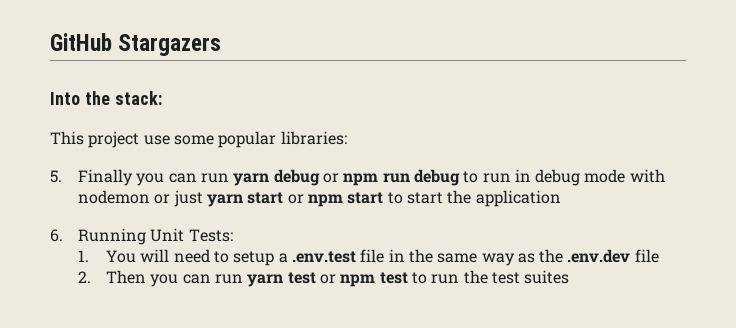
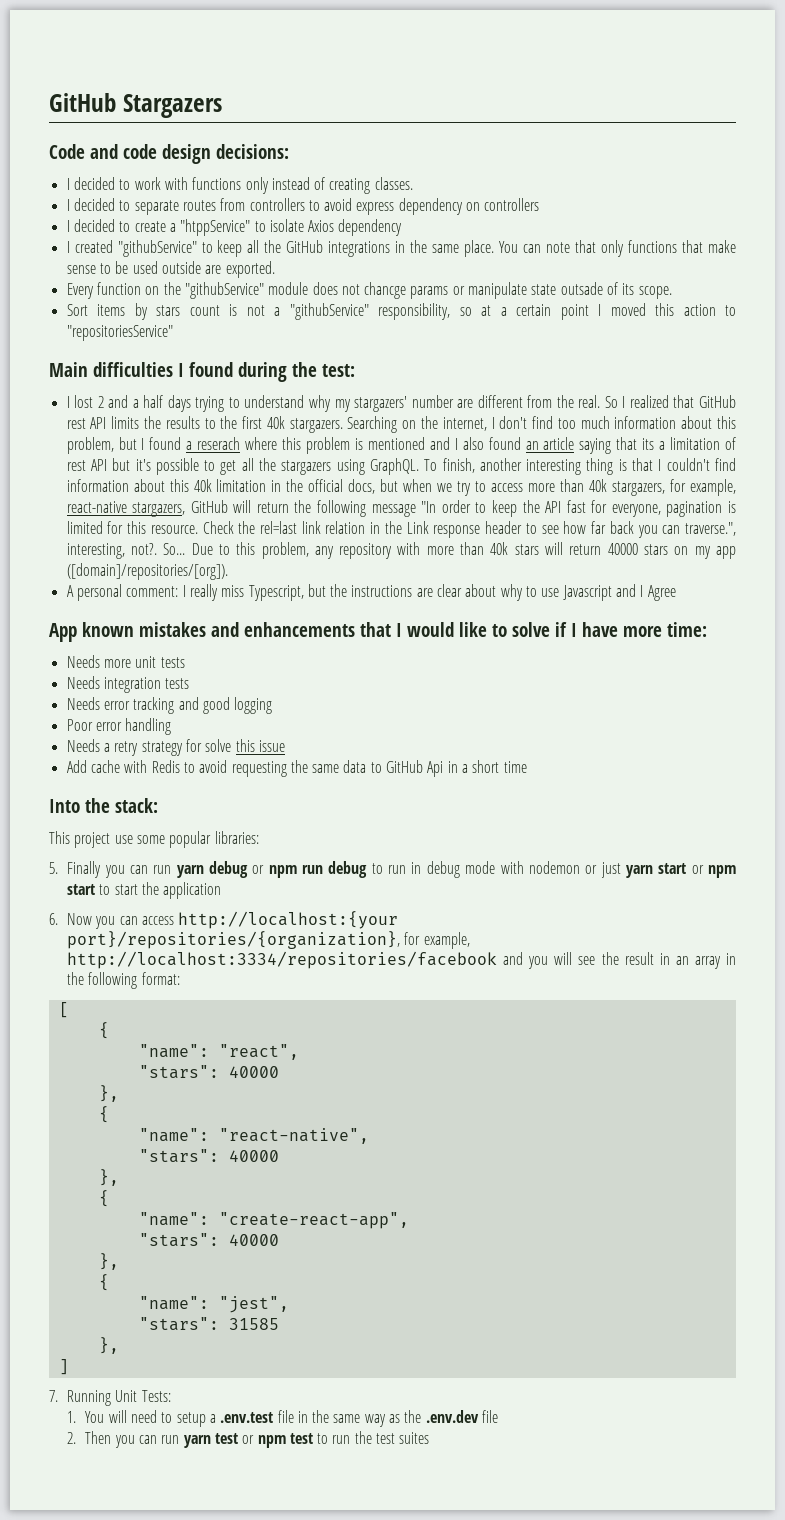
(222, 45) none -> [49,144,289,164] [66,177,413,194] [66,198,540,215] [66,219,403,236] [66,240,736,257] [66,261,275,278] [66,282,672,299] [66,303,736,320] [66,325,173,341] [49,362,355,382] [66,395,736,412] [66,416,737,433] [66,437,736,454] [66,458,736,475] [66,479,737,496] [66,500,737,517] [66,521,737,538] [66,542,737,559] [66,563,228,580] [66,584,676,601] [49,622,707,642] [66,655,185,668] [66,676,190,693] [66,697,273,714] [66,718,172,735] [66,739,285,756] [66,760,527,777] // Code and code design decisions: // I decided to work with functions only instead of creating classes. // I decided to separate routes from controllers to avoid express dependency on controllers // I decided to create a "htppService" to isolate Axios dependency // I created "githubService" to keep all the GitHub integrations in the same place. You can note that only functions that make sense to be used outside are exported. // Every function on the "githubService" module does not chancge params or manipulate state outsade of its scope. // Sort items by stars count is not a "githubService" responsibility, so at a certain point I moved this action to "repositoriesService" // Main difficulties I found during the test: // I lost 2 and a half days trying to understand why my stargazers' number are different from the real. So I realized that GitHub rest API limits the results to the first 40k stargazers. Searching on the internet, I don't find too much information about this problem, but I found a reserach where this problem is mentioned and I also found an article saying that its a limitation of rest API but it's possible to get all the stargazers using GraphQL. To finish, another interesting thing is that I couldn't find information about this 40k limitation in the official docs, but when we try to access more than 40k stargazers, for example, react-native stargazers, GitHub will return the following message "In order to keep the API fast for everyone, pagination is limited for this resource. Check the rel=last link relation in the Link response header to see how far back you can traverse.", interesting, not?. So... Due to this problem, any repository with more than 40k stars will return 40000 stars on my app ([domain]/repositories/[org]). // A personal comment: I really miss Typescript, but the instructions are clear about why to use Javascript and I Agree // App known mistakes and enhancements that I would like to solve if I have more time: // Needs more unit tests // Needs integration tests // Needs error tracking and good logging // Poor error handling // Needs a retry strategy for solve this issue // Add cache with Redis to avoid requesting the same data to GitHub Api in a short time
(63, 235) none -> [67,911,399,929] [67,931,470,949] [67,951,737,969] [67,972,180,989] [58,1002,69,1018] [98,1022,109,1039] [138,1044,299,1060] [138,1065,279,1079] [98,1085,119,1102] [98,1106,109,1123] [138,1128,369,1144] [138,1149,279,1163] [98,1169,119,1186] [98,1190,109,1207] [138,1212,409,1229] [138,1233,279,1247] [98,1253,119,1270] [98,1274,109,1291] [138,1296,289,1313] [138,1317,279,1331] [98,1337,119,1354] [58,1359,69,1375] [49,1390,58,1402] Now you can access http://localhost:{your port}/repositories/{organization}, for example, http://localhost:3334/repositories/facebook and you will see the result in an array in the following format: // [ // { // "name": "react", // "stars": 40000 // }, // { // "name": "react-native", // "stars": 40000 // }, // { // "name": "create-react-app", // "stars": 40000 // }, // { // "name": "jest", // "stars": 31585 // }, // ] // 7.

